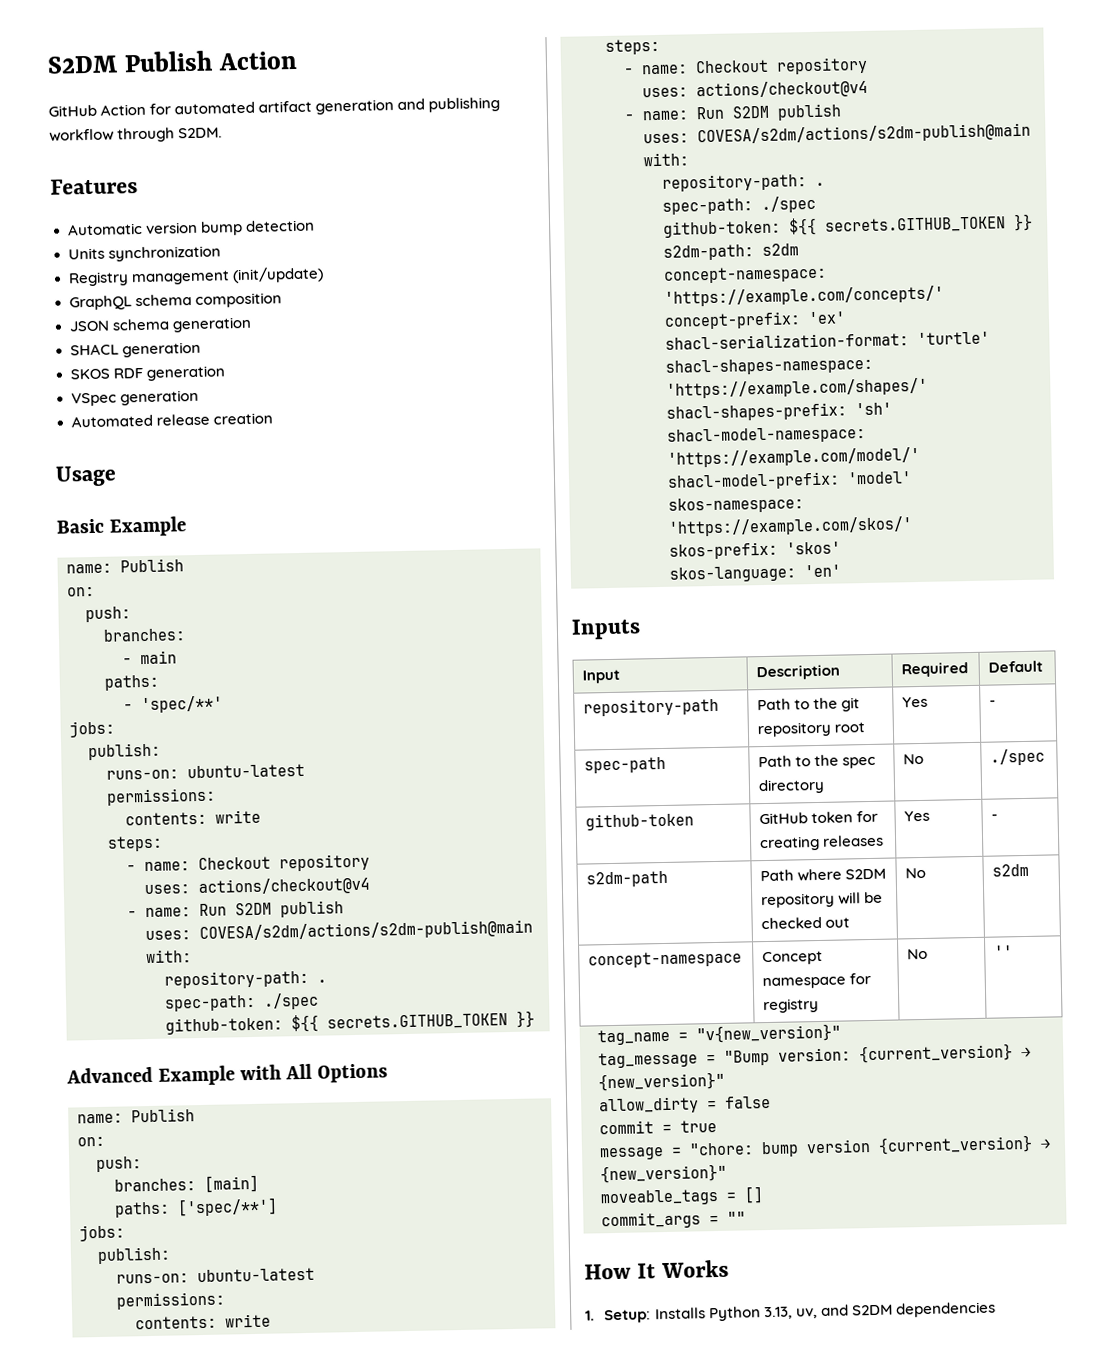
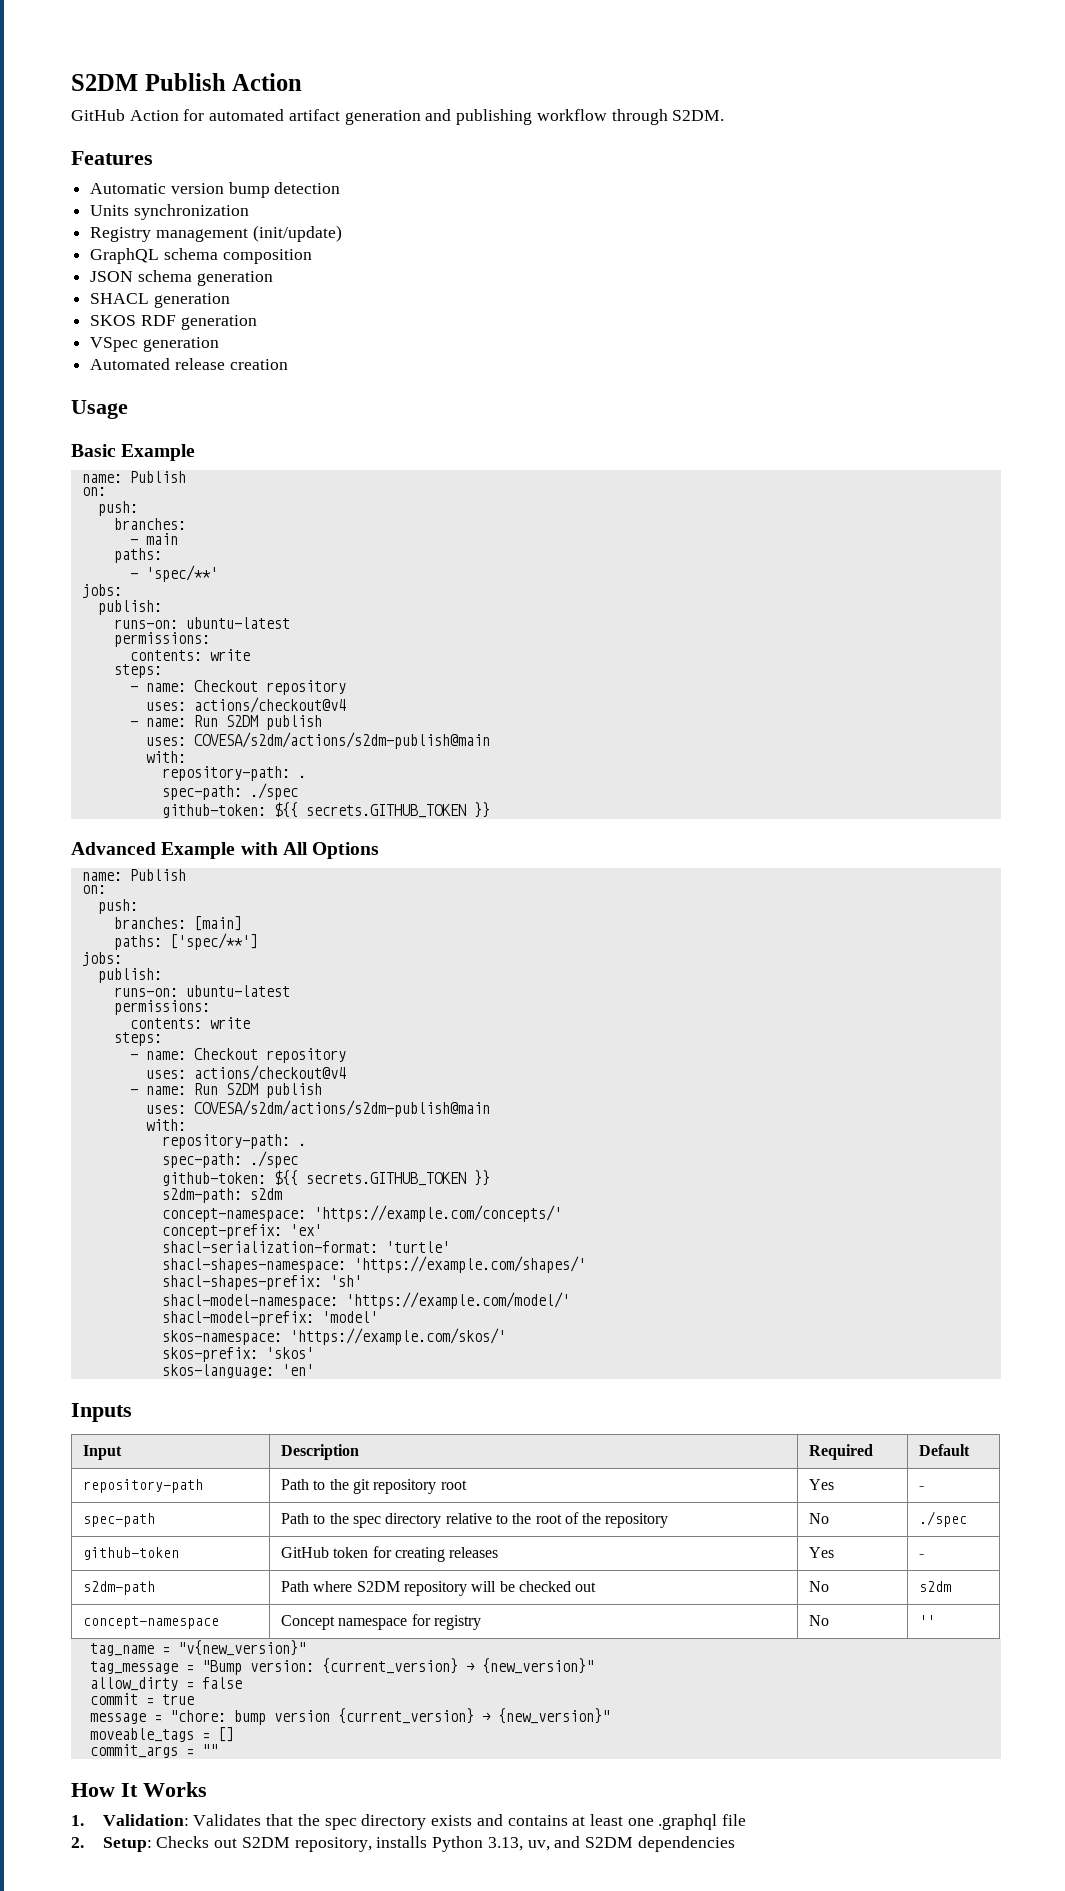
(826, 786) none -> [445,1512,669,1528] relative to the root of the repository
[604,1307,706,1324] Setup: Installs -> [102,1814,747,1830] [71,1836,428,1852] Validation: Validates that the spec directory exists and contains at least one .graphql file // 2. Setup: Checks out S2DM repository, installs

